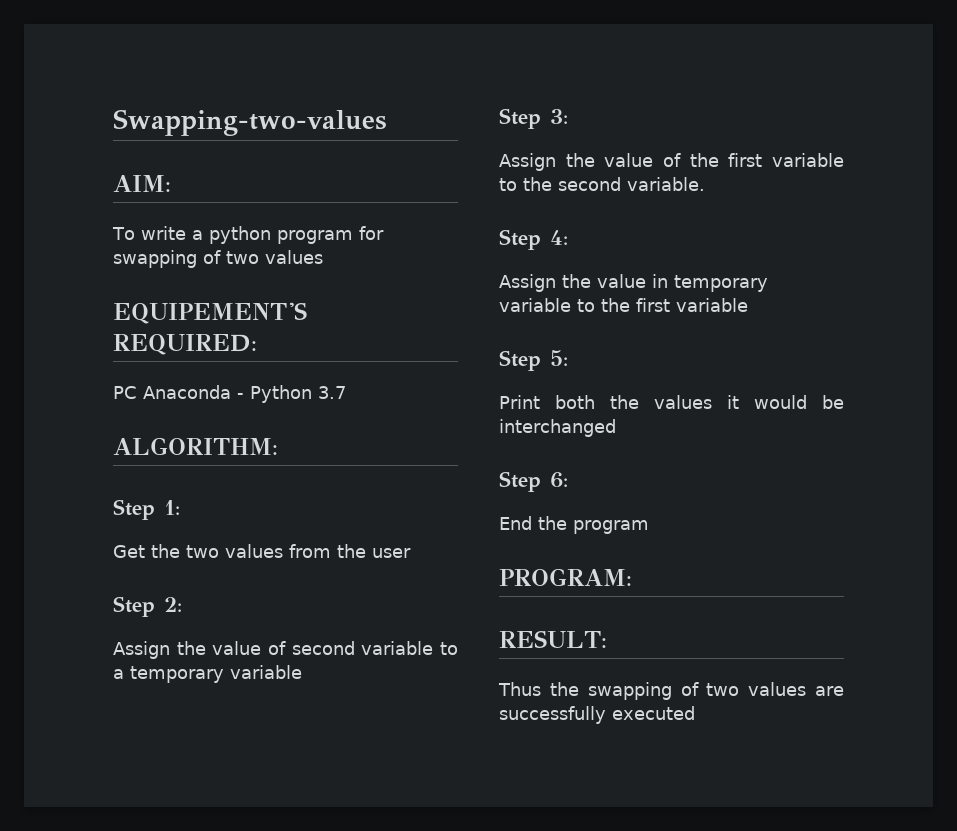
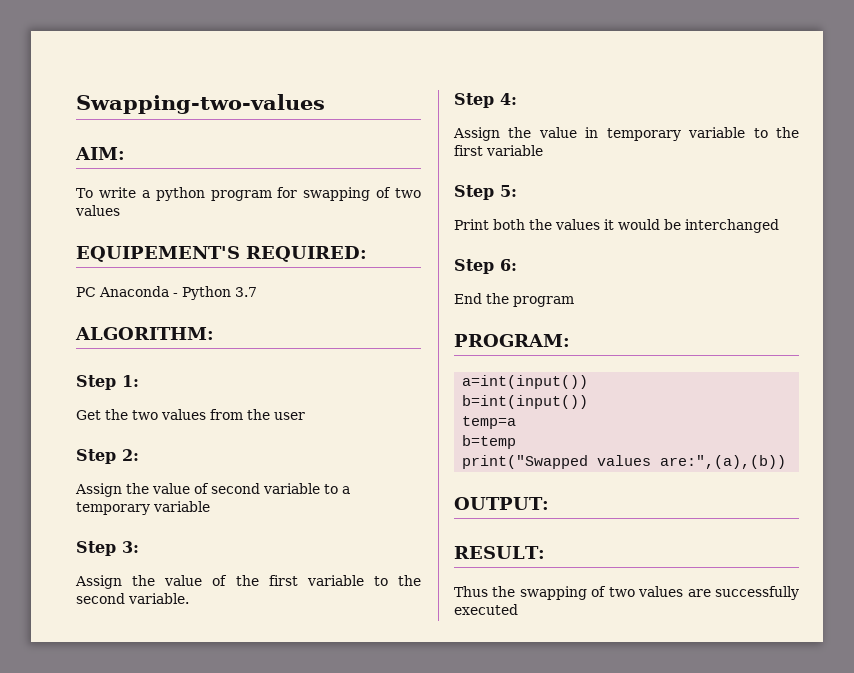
(632, 577) none -> [462,375,589,389] [462,395,589,409] [462,416,517,429] [462,435,517,449] [462,455,787,469] [454,497,549,510] // a=int(input()) // b=int(input()) // temp=a // b=temp // print("Swapped values are:",(a),(b)) // OUTPUT:

